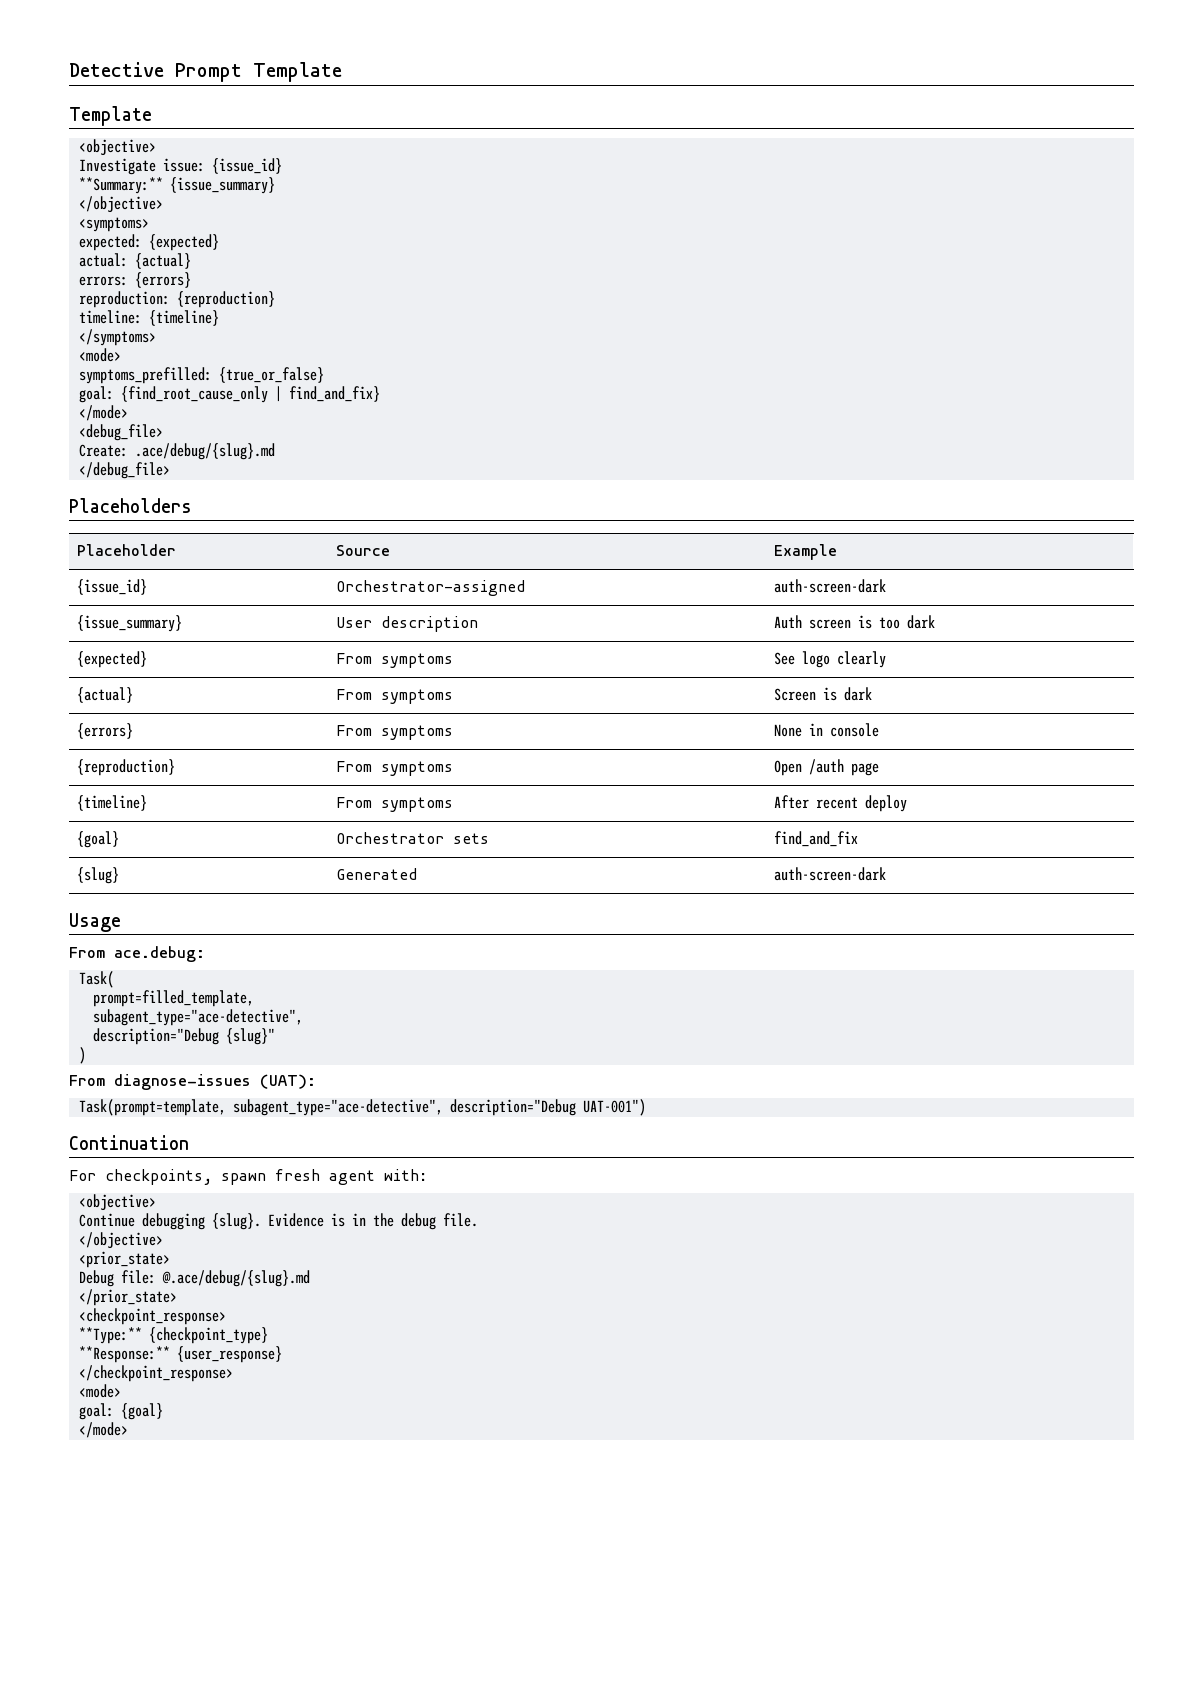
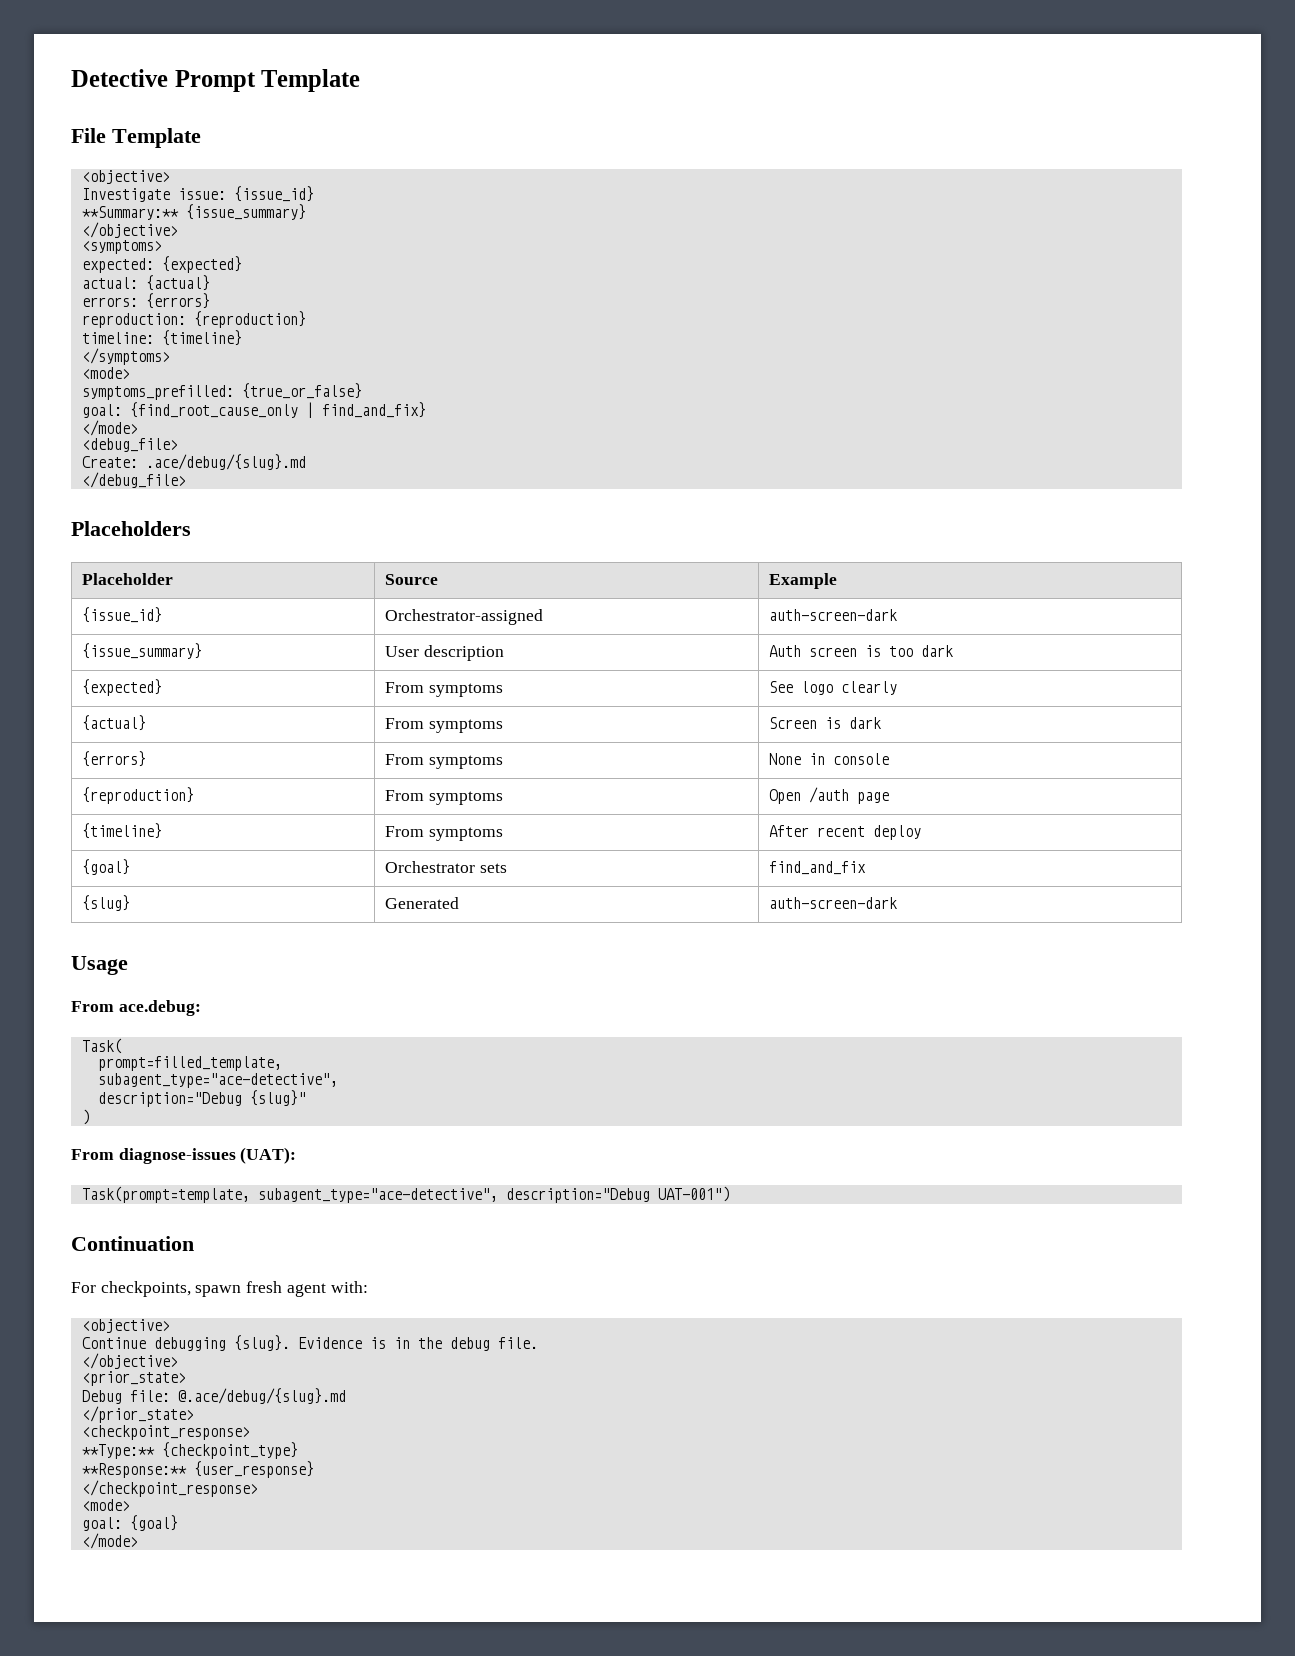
(342, 72) none -> [71,128,106,143] File

